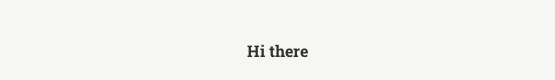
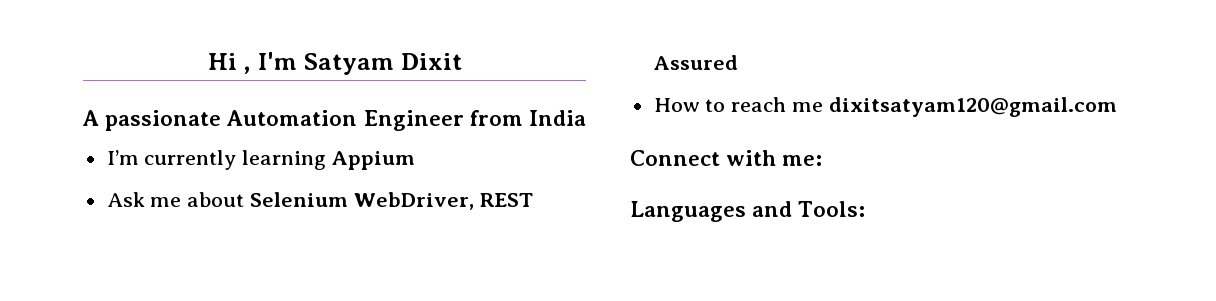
[269,44,309,58] there -> [243,52,462,75] [82,110,586,131] [106,150,416,170] [106,192,533,210] [653,55,738,70] [653,97,1117,117] [630,150,823,166] [630,201,866,222] , I'm Satyam Dixit // A passionate Automation Engineer from India // I’m currently learning Appium // Ask me about Selenium WebDriver, REST Assured // How to reach me dixitsatyam120@gmail.com // Connect with me: // Languages and Tools:

